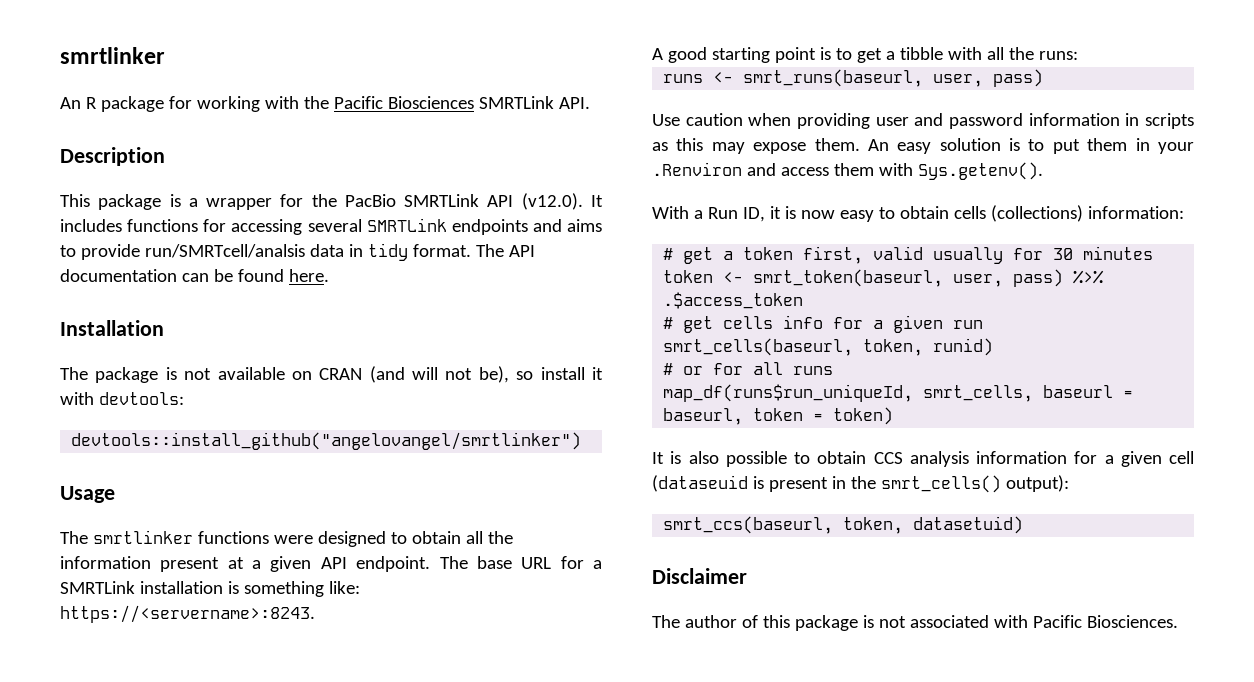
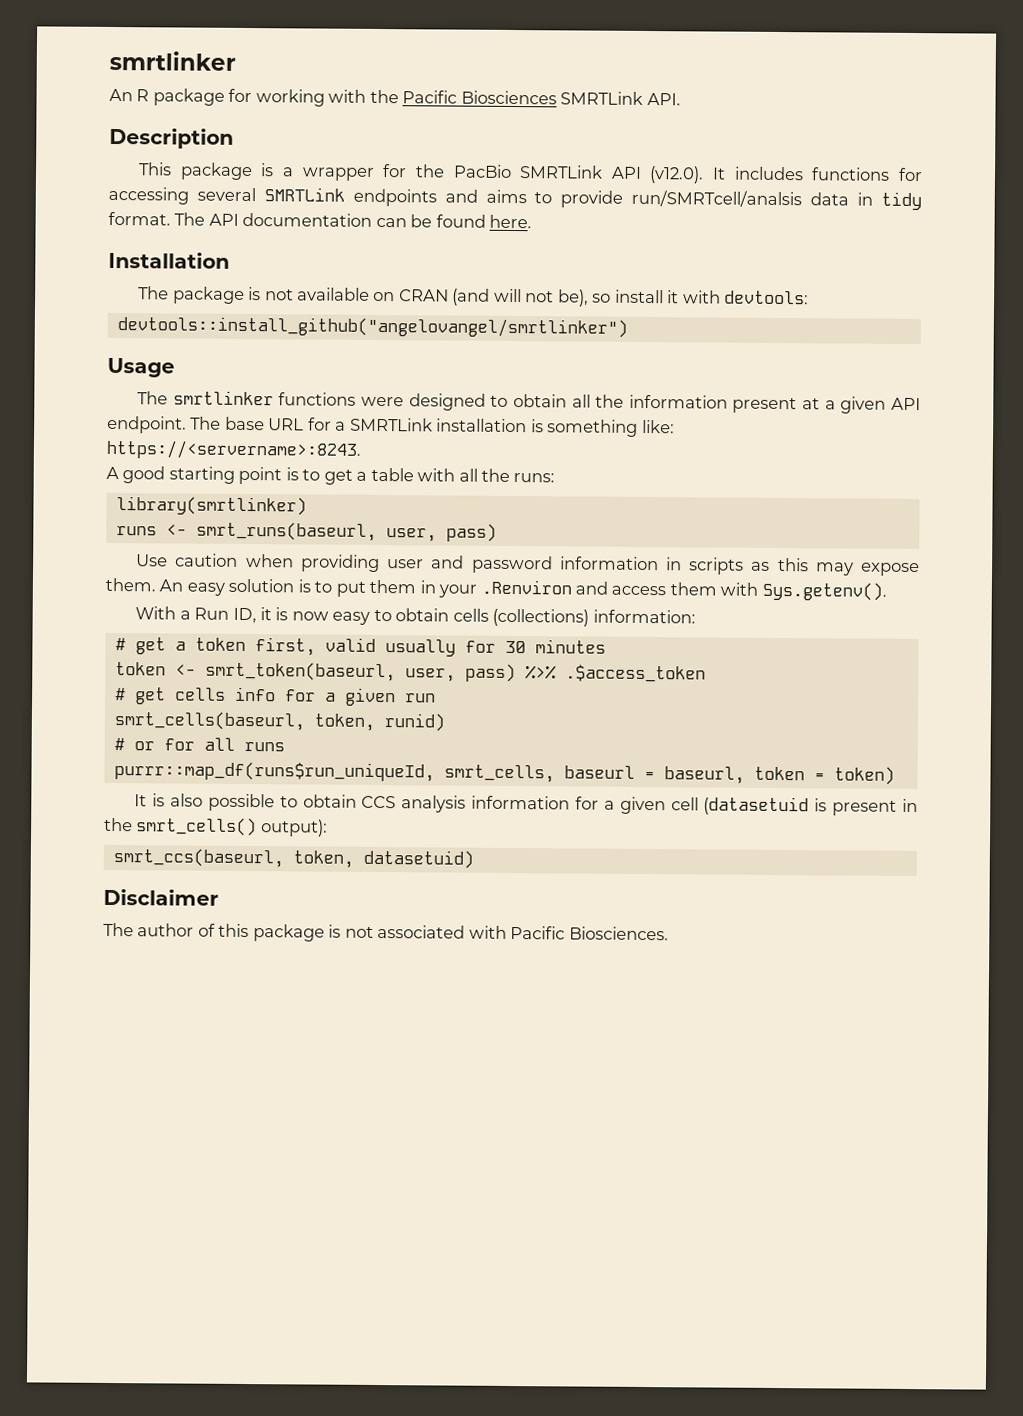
[899,47,943,60] tibble -> [370,467,414,482] table
(1078, 55) none -> [115,496,307,516] // library(smrtlinker)
[663,384,914,402] map_df(runs$run_uniqueId, -> [113,761,435,782] purrr::map_df(runs$run_uniqueId,
[652,475,748,492] (dataseuid -> [703,796,810,816] (datasetuid

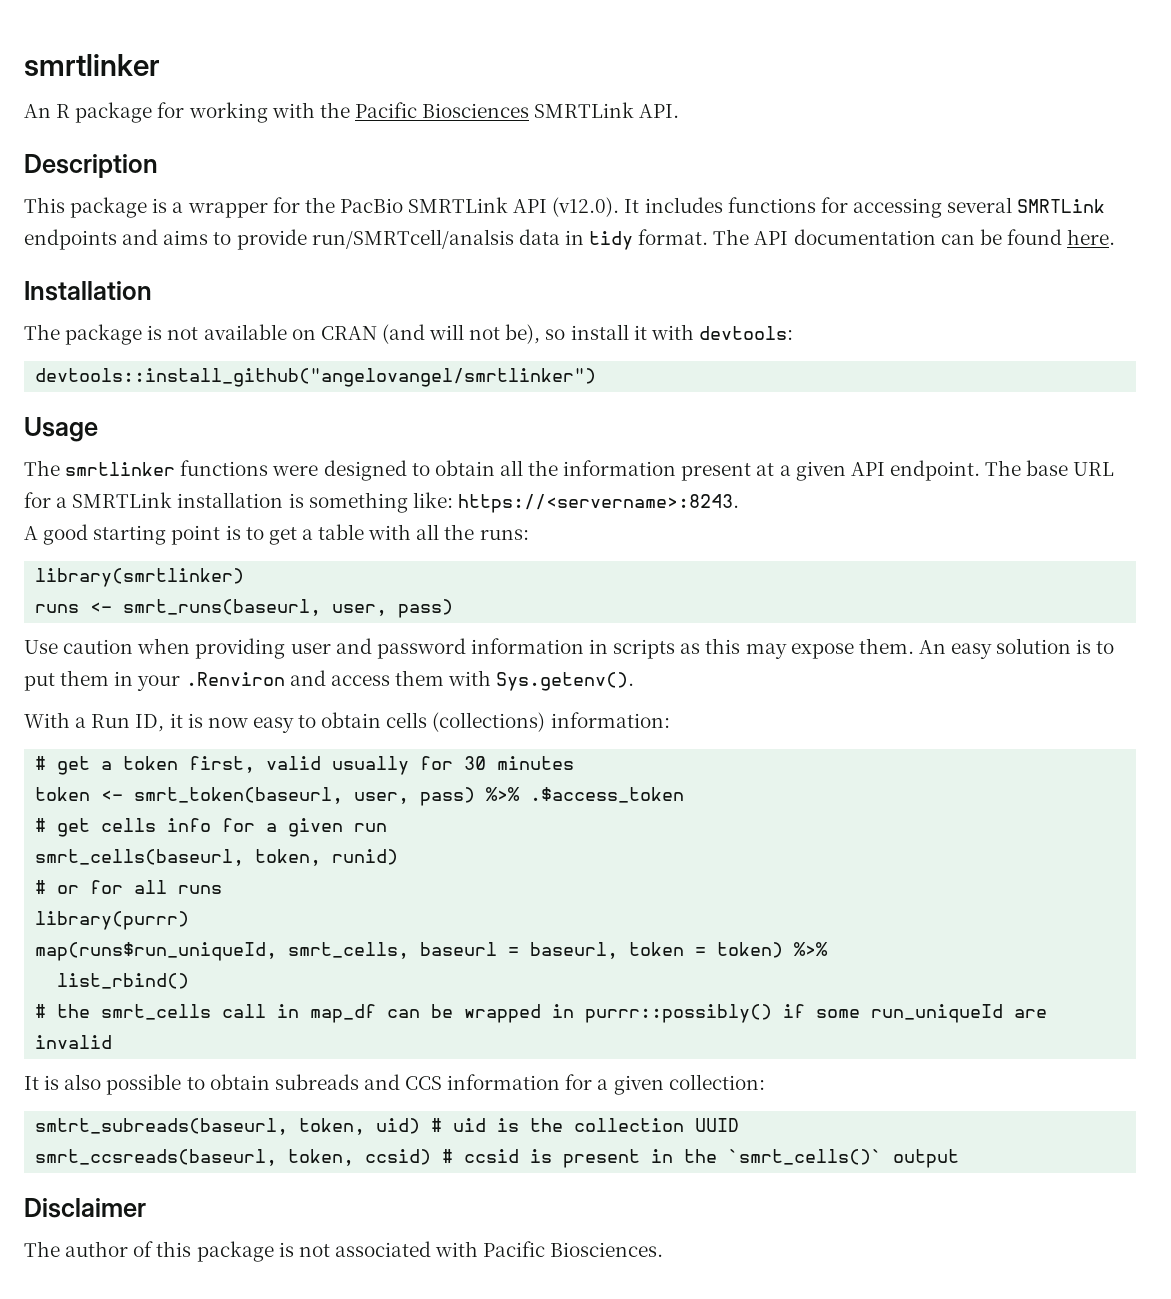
[113,761,435,782] purrr::map_df(runs$run_uniqueId, -> [35,911,190,930] [35,942,278,961] library(purrr) // map(runs$run_uniqueId,
(895, 775) none -> [794,942,829,956] [57,973,190,989] [35,1004,1048,1023] [35,1035,113,1049] %>% // list_rbind() // # the smrt_cells call in map_df can be wrapped in purrr::possibly() if some run_uniqueId are invalid
[361,795,467,813] CCS analysis -> [274,1074,443,1090] subreads and CCS
[670,796,919,816] [104,817,328,837] [112,848,474,869] cell (datasetuid is present in the smrt_cells() output): // smrt_ccs(baseurl, token, datasetuid) -> [668,1074,765,1090] [35,1118,740,1135] [35,1149,960,1168] collection: // smtrt_subreads(baseurl, token, uid) # uid is the collection UUID // smrt_ccsreads(baseurl, token, ccsid) # ccsid is present in the `smrt_cells()` output

